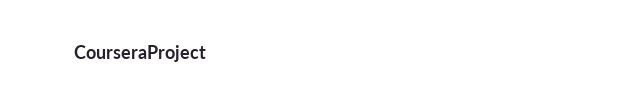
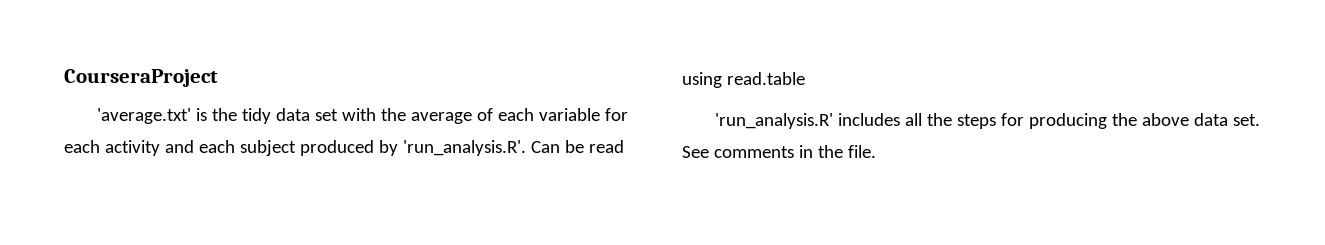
(206, 53) none -> [97,108,629,124] [64,140,624,156] [682,72,805,88] [715,113,1261,129] [682,145,876,158] // 'average.txt' is the tidy data set with the average of each variable for each activity and each subject produced by 'run_analysis.R'. Can be read using read.table // 'run_analysis.R' includes all the steps for producing the above data set. See comments in the file.

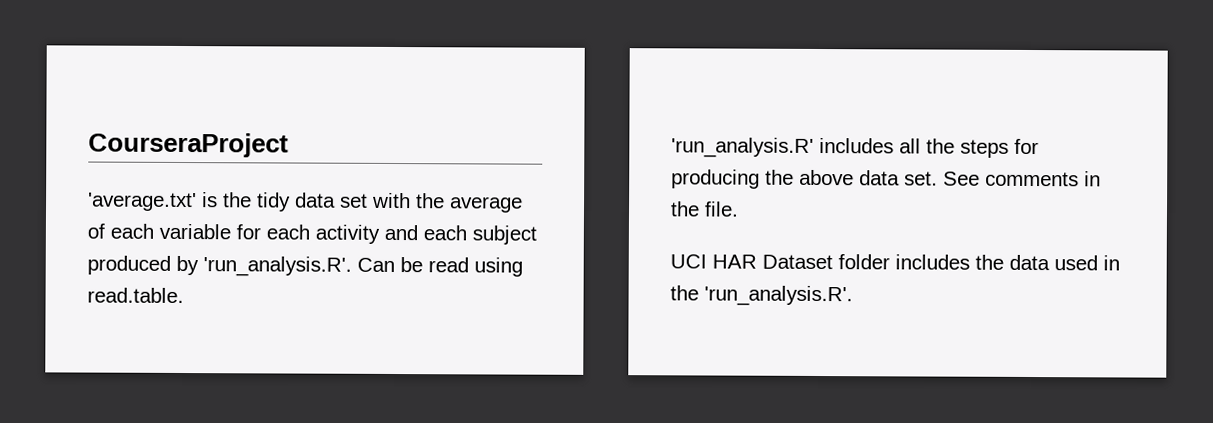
[726,72,805,85] read.table -> [87,287,184,304] read.table.
(876, 151) none -> [670,254,1120,271] [670,285,853,307] // UCI HAR Dataset folder includes the data used in the 'run_analysis.R'.

